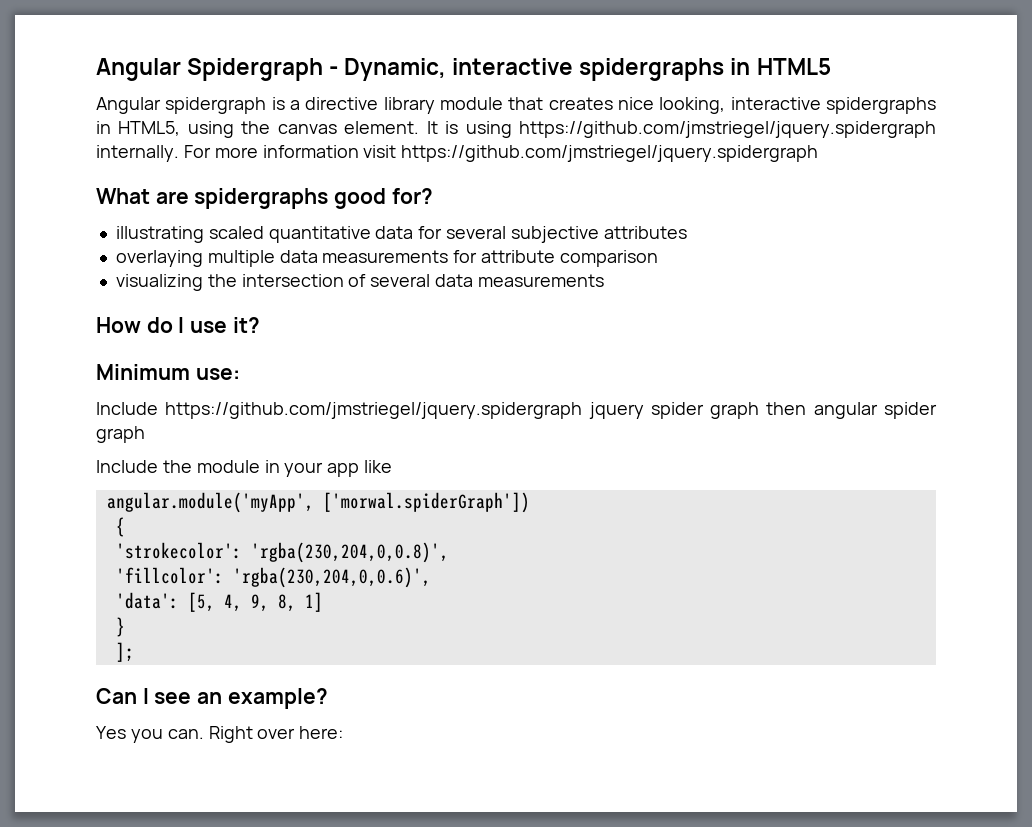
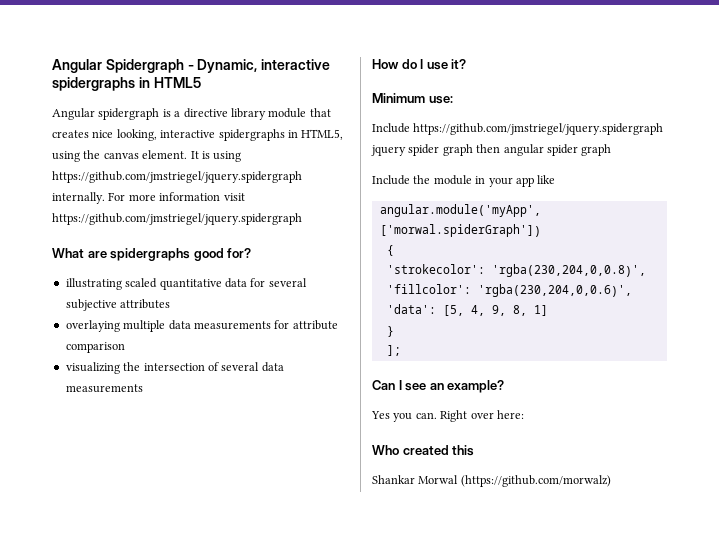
(344, 732) none -> [372,445,475,456] [372,475,611,487] // Who created this // Shankar Morwal (https://github.com/morwalz)

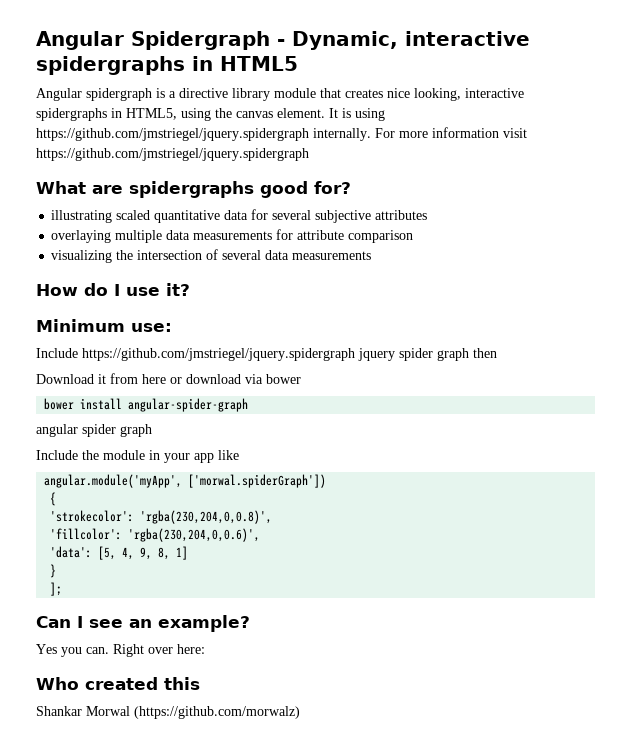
(501, 148) none -> [36,373,301,384] [44,398,249,412] // Download it from here or download via bower // bower install angular-spider-graph //

